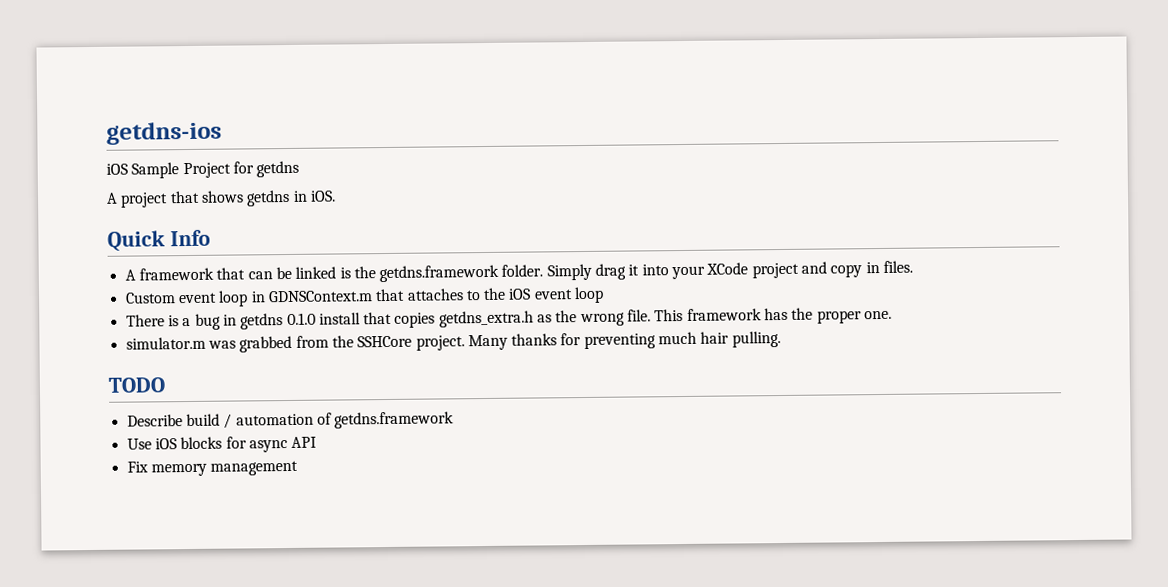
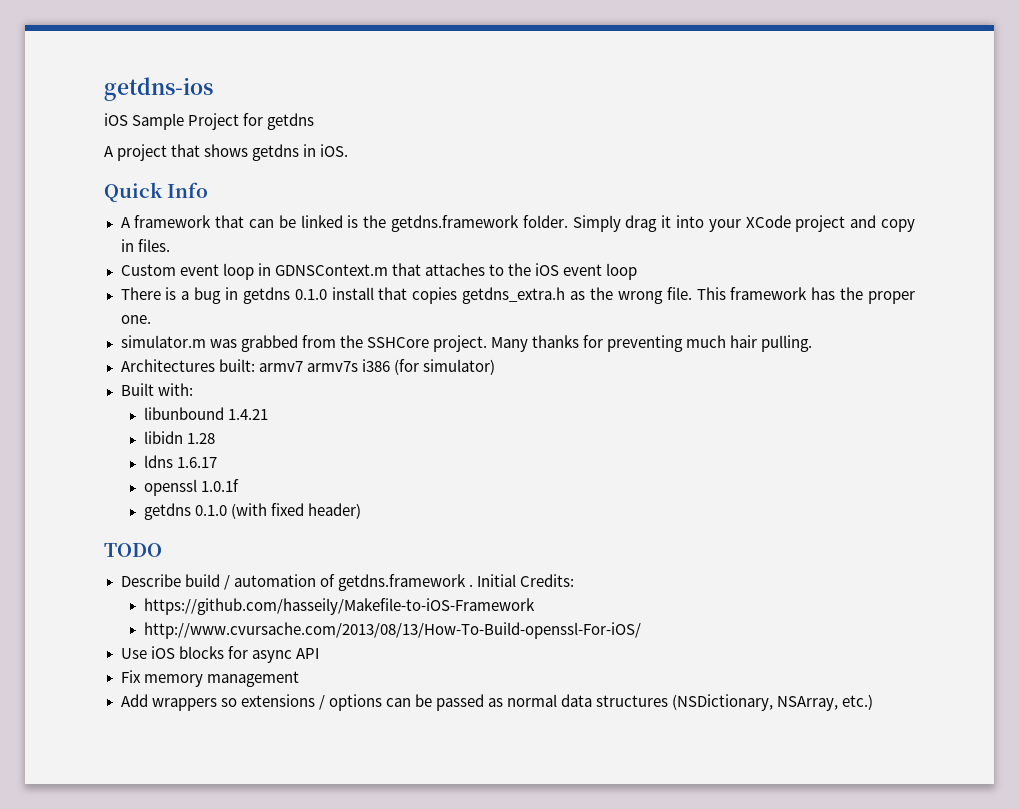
(781, 339) none -> [120,359,495,375] [120,383,193,396] [143,407,268,420] [143,431,215,444] [143,455,217,468] [143,479,239,496] [143,503,361,520] // Architectures built: armv7 armv7s i386 (for simulator) // Built with: // libunbound 1.4.21 // libidn 1.28 // ldns 1.6.17 // openssl 1.0.1f // getdns 0.1.0 (with fixed header)
(455, 420) none -> [468,574,574,587] [143,598,535,615] [143,622,641,639] . Initial Credits: // https://github.com/hasseily/Makefile-to-iOS-Framework // http://www.cvursache.com/2013/08/13/How-To-Build-openssl-For-iOS/
(299, 468) none -> [120,694,874,711] // Add wrappers so extensions / options can be passed as normal data structures (NSDictionary, NSArray, etc.)

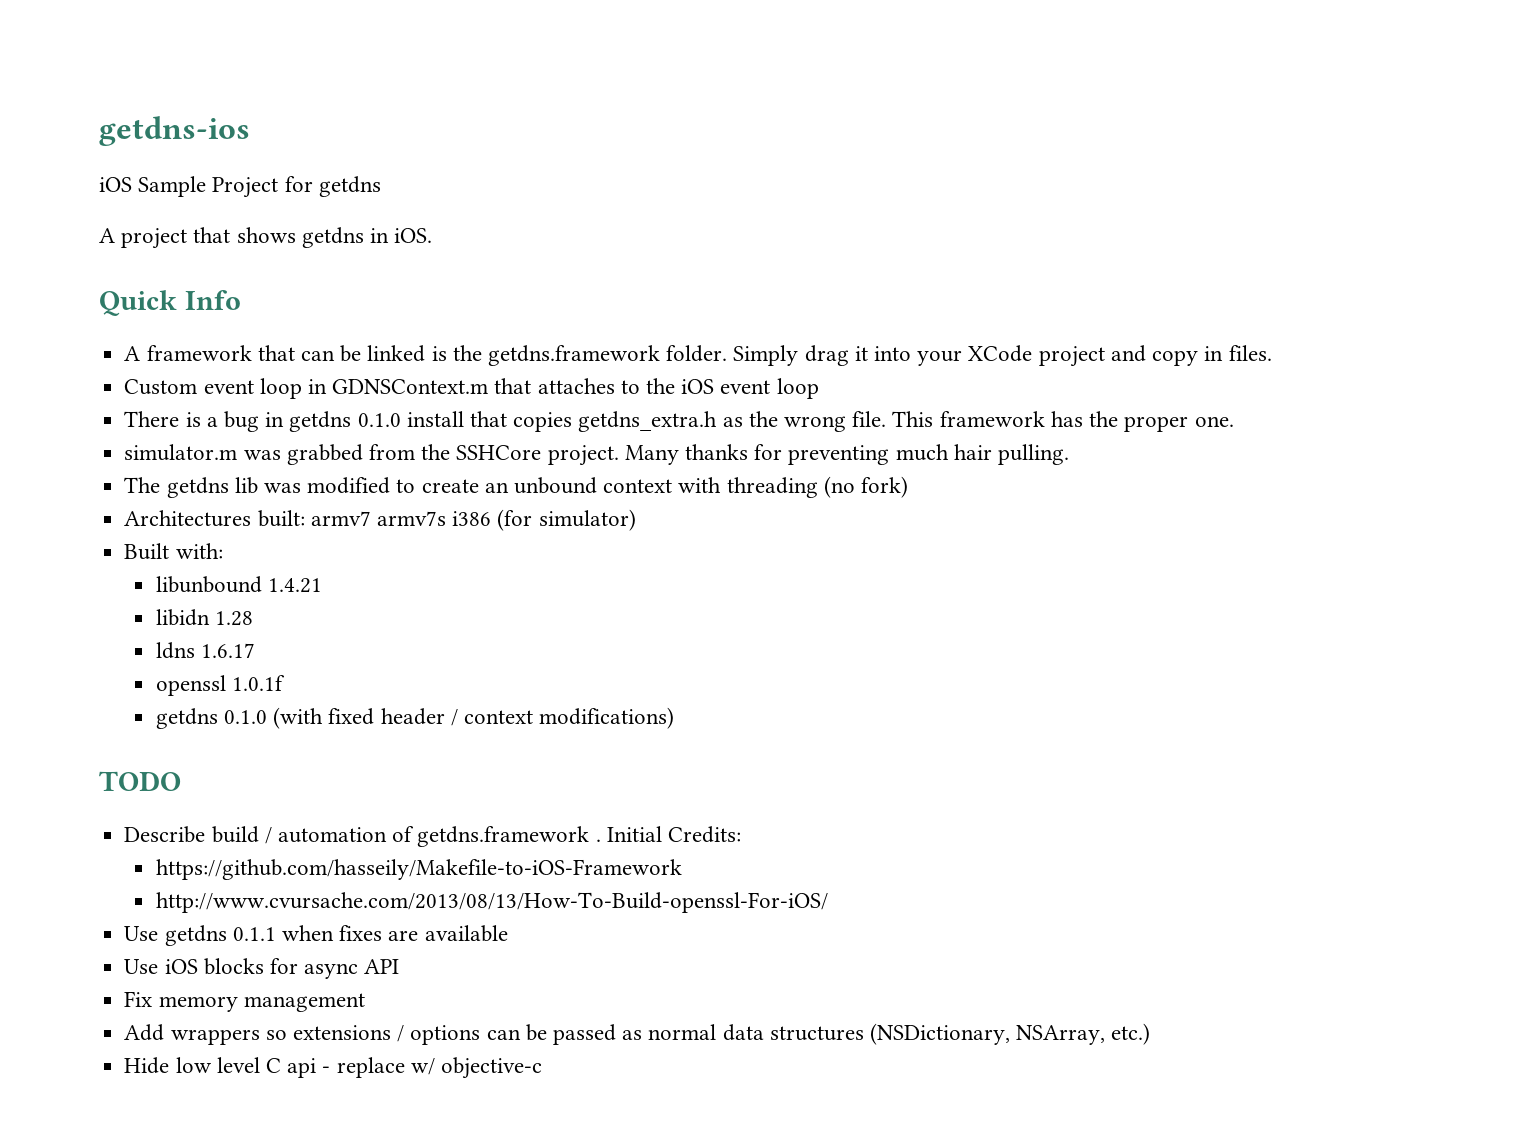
(813, 343) none -> [124,476,909,498] // The getdns lib was modified to create an unbound context with threading (no fork)
[307,503,361,519] header) -> [380,707,675,729] header / context modifications)
(641, 630) none -> [124,925,508,946] // Use getdns 0.1.1 when fixes are available
(874, 702) none -> [124,1057,542,1079] // Hide low level C api - replace w/ objective-c

